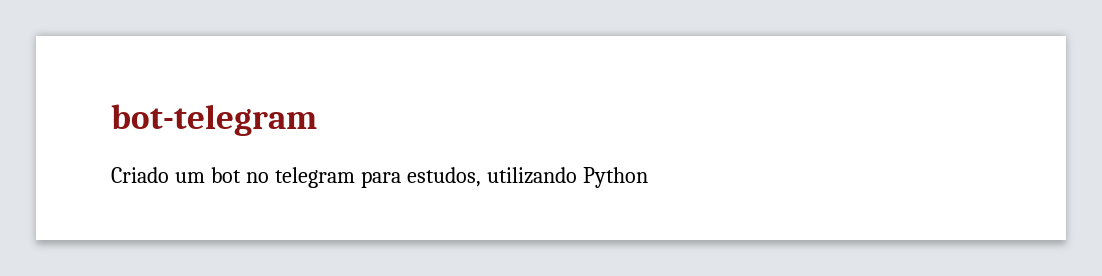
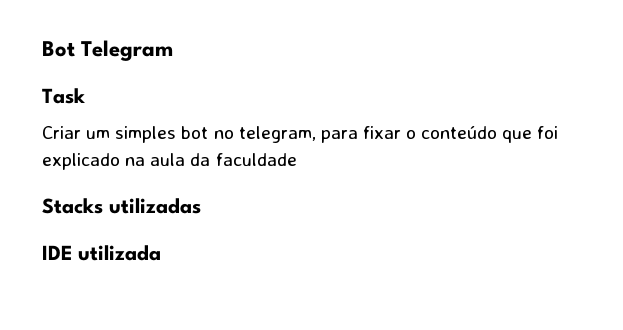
[111,104,317,136] [111,167,648,188] bot-telegram // Criado um bot no telegram para estudos, utilizando Python -> [42,40,174,61] [42,88,85,104] [42,126,559,143] [42,153,297,170] [42,198,201,214] [42,245,161,261] Bot Telegram // Task // Criar um simples bot no telegram, para fixar o conteúdo que foi explicado na aula da faculdade // Stacks utilizadas // IDE utilizada

